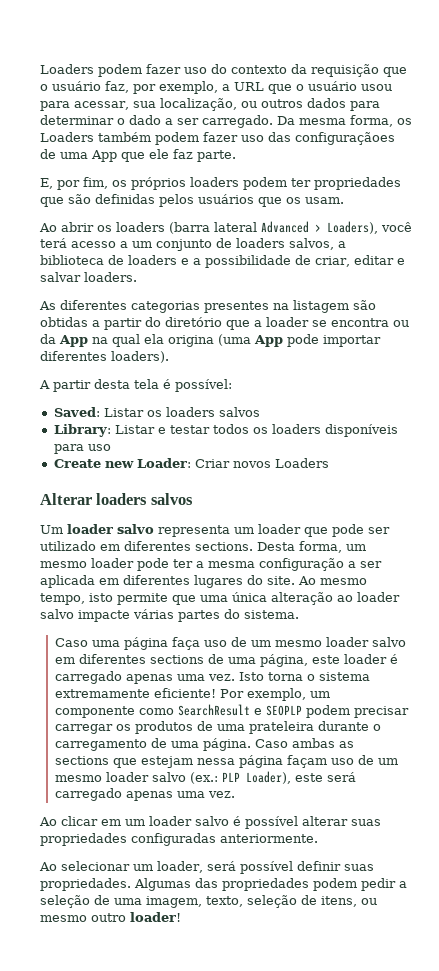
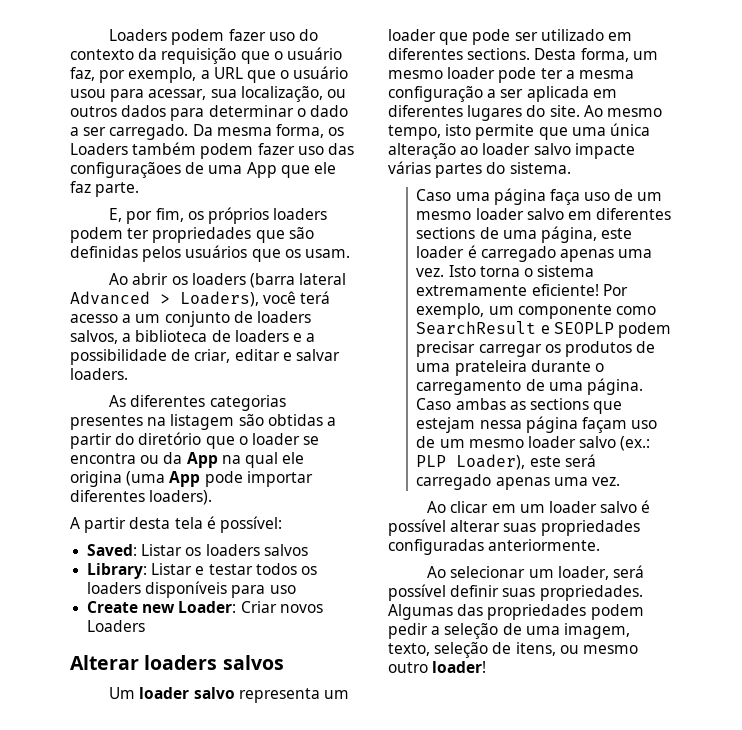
[254,320,262,327] a -> [238,436,248,445] o
[144,334,164,344] ela -> [282,452,305,464] ele

